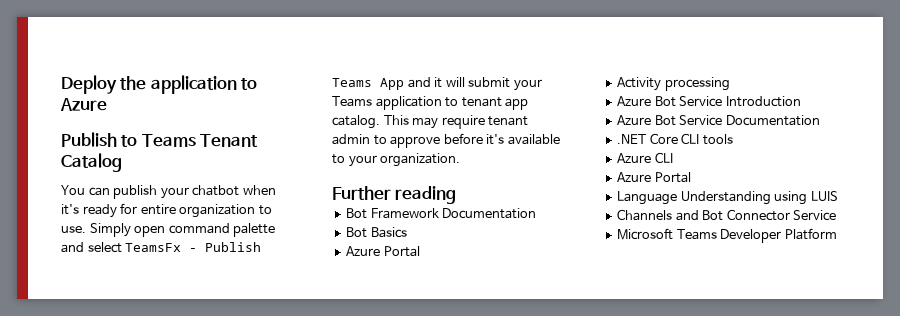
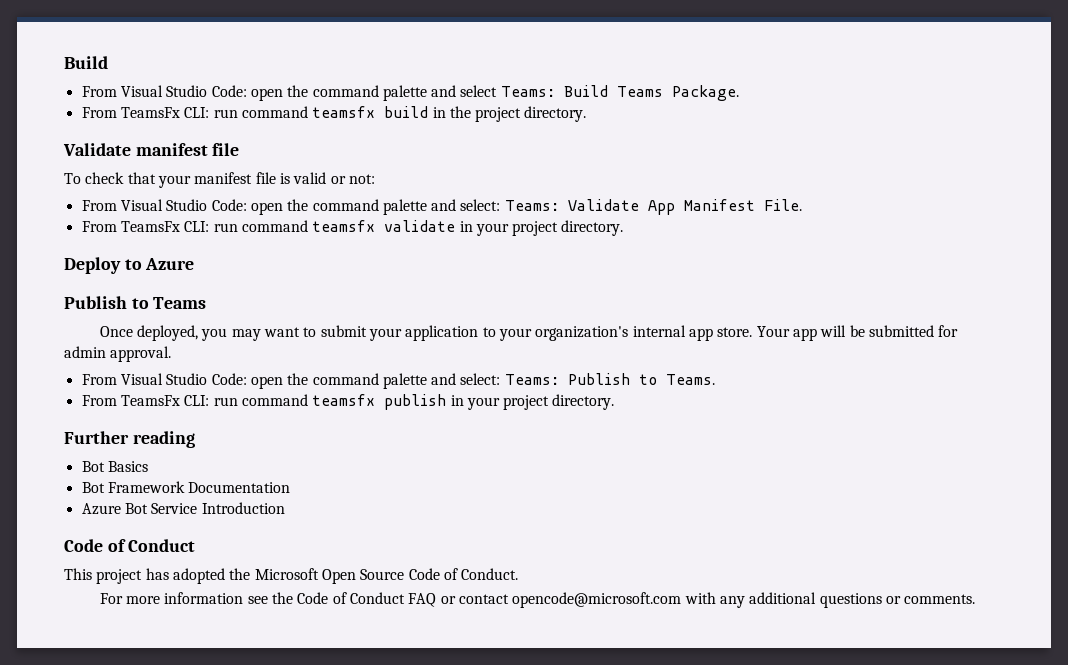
[61,75,237,94] Deploy the application -> [64,56,108,69] [81,85,739,101] [81,106,587,122] [63,143,240,156] [64,172,375,188] [81,199,802,215] [81,220,624,236] [64,257,121,274] Build // From Visual Studio Code: open the command palette and select Teams: Build Teams Package. // From TeamsFx CLI: run command teamsfx build in the project directory. // Validate manifest file // To check that your manifest file is valid or not: // From Visual Studio Code: open the command palette and select: Teams: Validate App Manifest File. // From TeamsFx CLI: run command teamsfx validate in your project directory. // Deploy
[200,134,259,147] [61,153,122,172] [61,185,276,199] [61,203,272,218] [61,223,276,237] [61,242,262,253] [332,77,542,91] [332,96,529,110] [332,115,529,129] [332,133,560,148] [332,153,461,167] Tenant Catalog // You can publish your chatbot when it's ready for entire organization to use. Simply open command palette and select TeamsFx - Publish Teams App and it will submit your Teams application to tenant app catalog. This may require tenant admin to approve before it's available to your organization. -> [99,325,959,341] [64,346,172,362] [81,373,715,389] [81,394,615,410] // Once deployed, you may want to submit your application to your organization's internal app store. Your app will be submitted for admin approval. // From Visual Studio Code: open the command palette and select: Teams: Publish to Teams. // From TeamsFx CLI: run command teamsfx publish in your project directory.
(457, 195) none -> [81,461,148,472] // Bot Basics
[346,227,407,238] [346,246,420,257] [617,77,730,91] [617,96,801,107] [617,115,820,126] [617,133,733,145] [617,152,673,163] [617,172,691,183] [617,191,838,205] [617,209,837,221] [617,228,837,243] Bot Basics // Azure Portal // Activity processing // Azure Bot Service Introduction // Azure Bot Service Documentation // .NET Core CLI tools // Azure CLI // Azure Portal // Language Understanding using LUIS // Channels and Bot Connector Service // Microsoft Teams Developer Platform -> [81,502,285,515] [64,539,196,552] [64,568,519,584] [99,592,976,608] Azure Bot Service Introduction // Code of Conduct // This project has adopted the Microsoft Open Source Code of Conduct. // For more information see the Code of Conduct FAQ or contact opencode@microsoft.com with any additional questions or comments.

